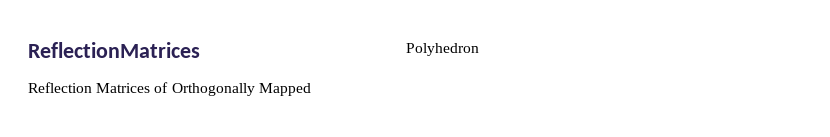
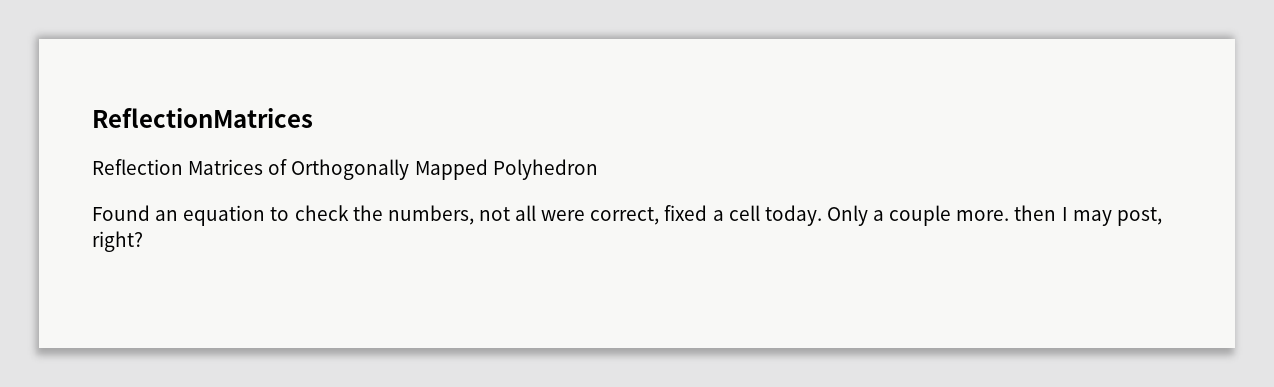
(479, 49) none -> [92,205,1162,226] [92,231,143,252] // Found an equation to check the numbers, not all were correct, fixed a cell today. Only a couple more. then I may post, right?

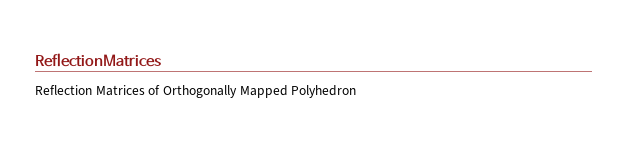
[92,205,1162,226] [92,231,143,252] // Found an equation to check the numbers, not all were correct, fixed a cell today. Only a couple more. then I may post, right? -> (357, 91) none

